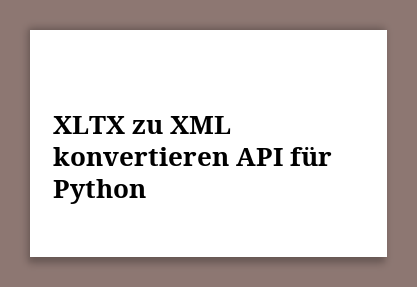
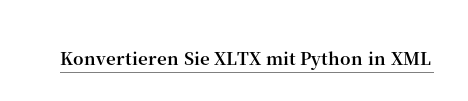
[53,116,232,134] [53,147,333,166] [53,179,146,204] XLTX zu XML konvertieren API für Python -> [60,51,431,70] Konvertieren Sie XLTX mit Python in XML

